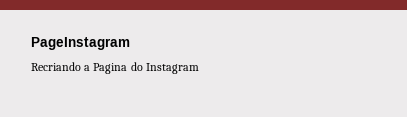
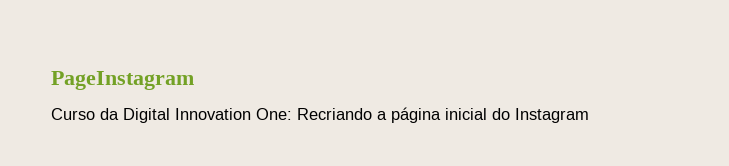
[31,62,128,74] Recriando a Pagina -> [51,107,487,123] Curso da Digital Innovation One: Recriando a página inicial

